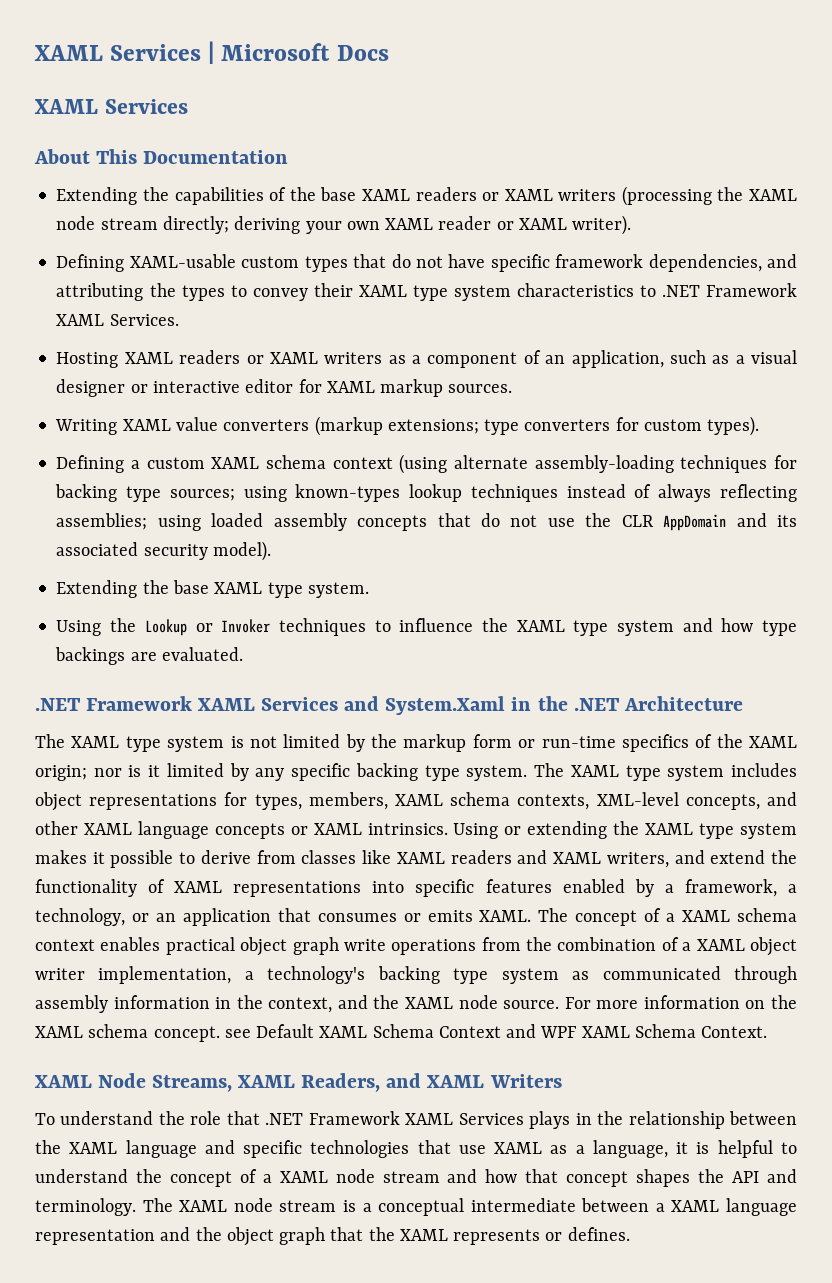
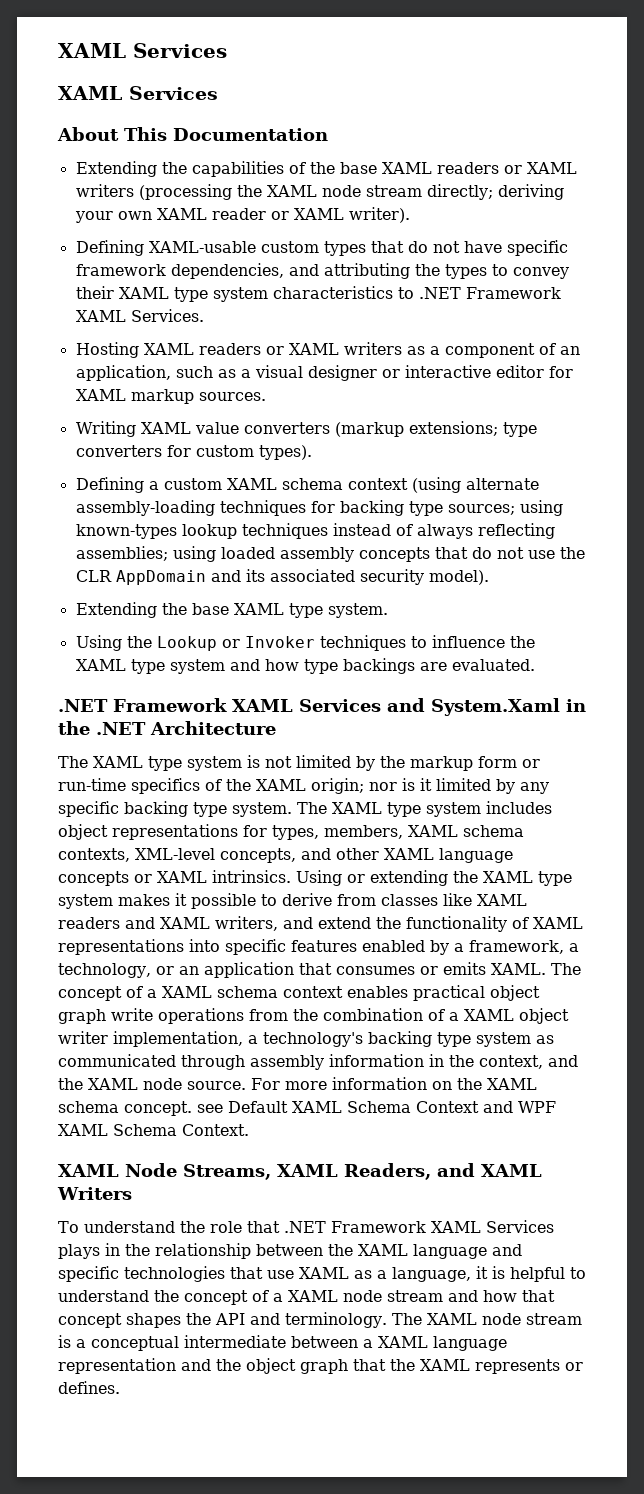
[34,41,389,64] XAML Services | Microsoft Docs -> [58,43,227,58] XAML Services

